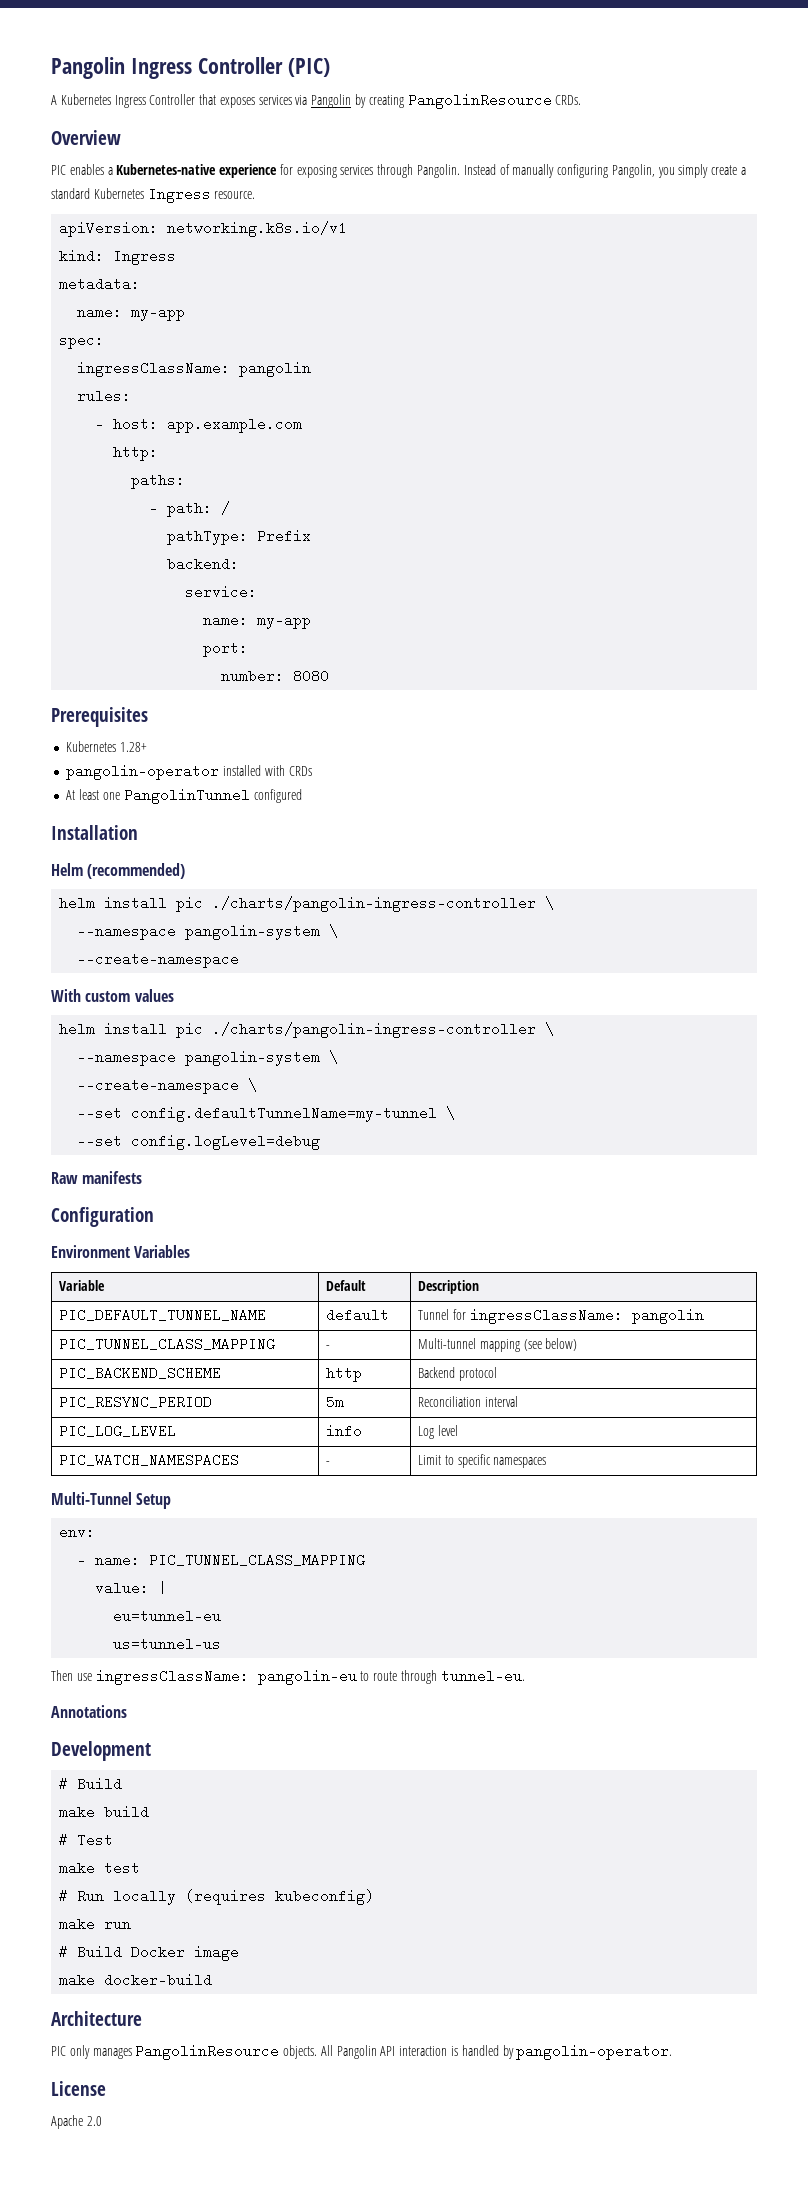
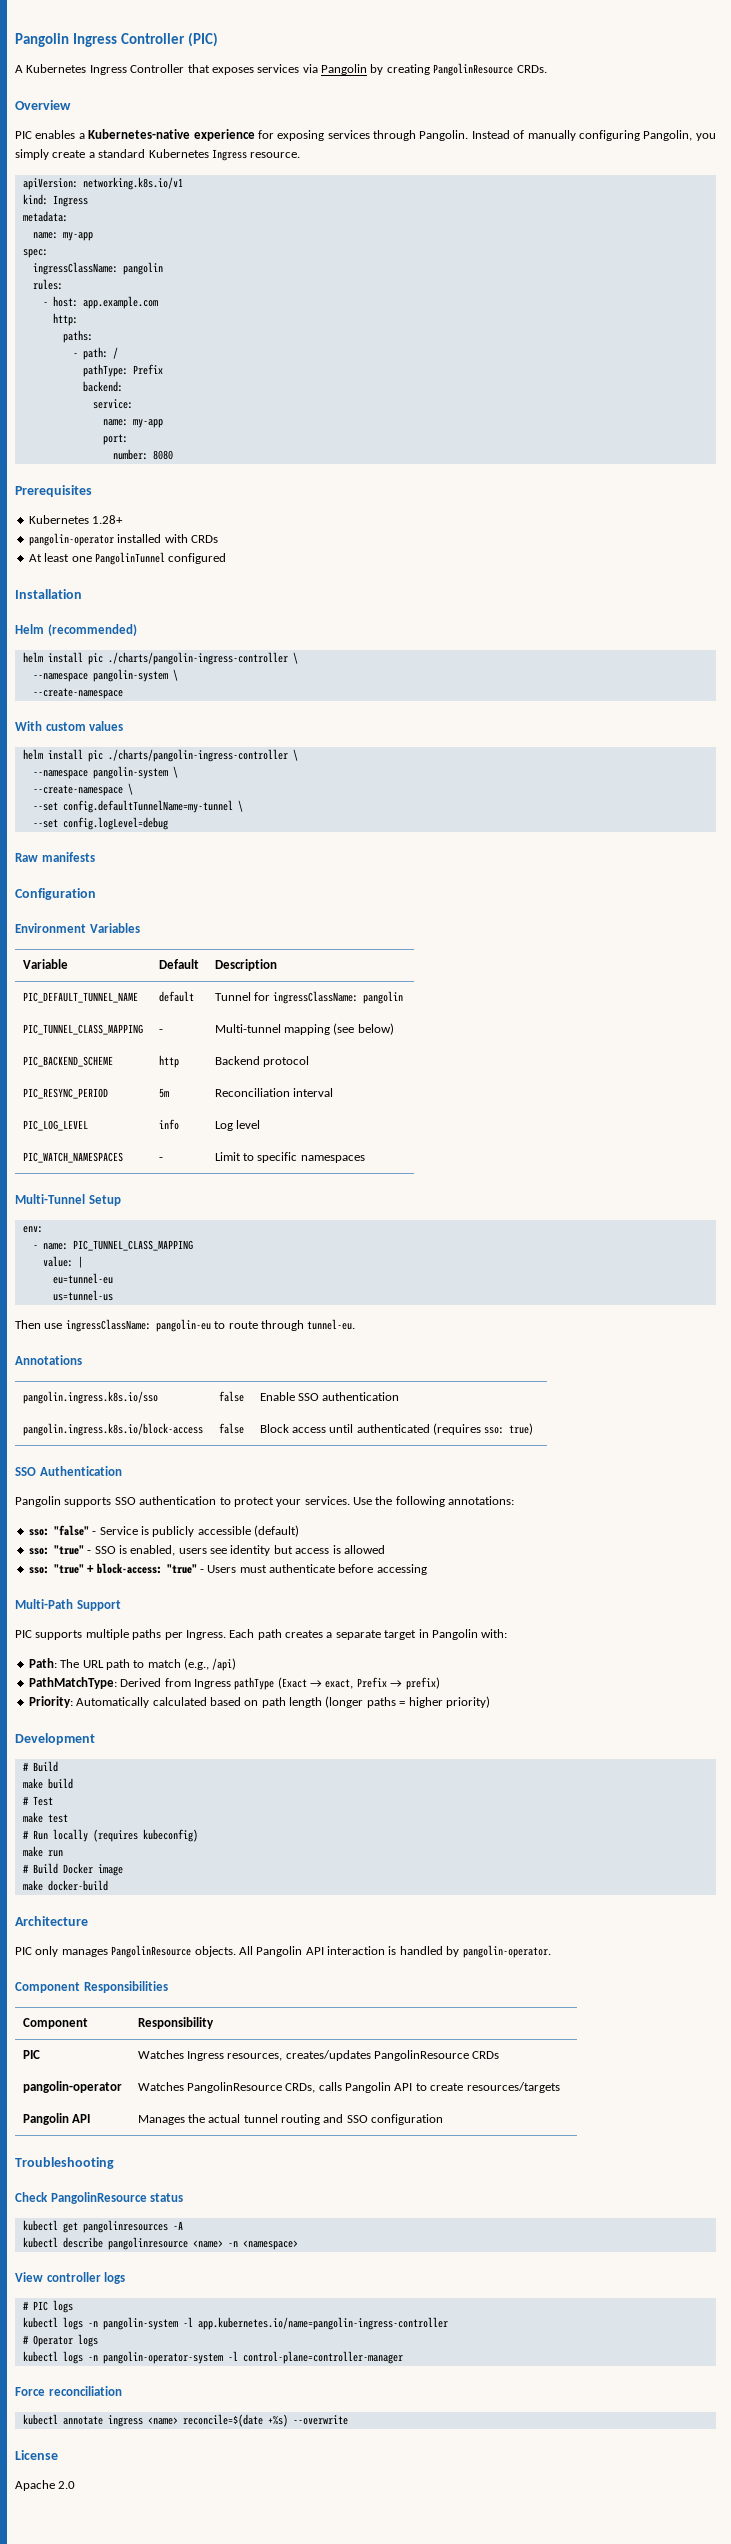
(127, 1711) none -> [22,1391,158,1404] [218,1391,244,1402] [259,1392,400,1401] [22,1423,203,1436] [218,1423,244,1434] [259,1423,534,1435] [15,1466,122,1476] [15,1496,515,1507] [28,1525,299,1537] [28,1545,385,1556] [28,1563,427,1575] [15,1599,121,1611] [15,1629,508,1640] [28,1658,237,1671] [28,1677,440,1690] [28,1696,490,1708] // pangolin.ingress.k8s.io/sso | false | Enable SSO authentication // pangolin.ingress.k8s.io/block-access | false | Block access until authenticated (requires sso: true) // SSO Authentication // Pangolin supports SSO authentication to protect your services. Use the following annotations: // sso: "false" - Service is publicly accessible (default) // sso: "true" - SSO is enabled, users see identity but access is allowed // sso: "true" + block-access: "true" - Users must authenticate before accessing // Multi-Path Support // PIC supports multiple paths per Ingress. Each path creates a separate target in Pangolin with: // Path: The URL path to match (e.g., /api) // PathMatchType: Derived from Ingress pathType (Exact → exact, Prefix → prefix) // Priority: Automatically calculated based on path length (longer paths = higher priority)
(673, 2052) none -> [15,1981,168,1993] [22,2018,88,2029] [137,2017,214,2029] [22,2050,40,2059] [137,2050,500,2061] [22,2081,122,2093] [137,2082,560,2093] [22,2113,90,2125] [137,2114,444,2125] [15,2157,114,2169] [15,2192,184,2204] [22,2220,183,2233] [22,2237,298,2250] [15,2272,126,2284] [22,2300,73,2313] [22,2317,448,2330] [22,2334,98,2347] [22,2351,403,2364] [15,2386,122,2396] [22,2414,348,2427] // Component Responsibilities // Component | Responsibility // PIC | Watches Ingress resources, creates/updates PangolinResource CRDs // pangolin-operator | Watches PangolinResource CRDs, calls Pangolin API to create resources/targets // Pangolin API | Manages the actual tunnel routing and SSO configuration // Troubleshooting // Check PangolinResource status // kubectl get pangolinresources -A // kubectl describe pangolinresource <name> -n <namespace> // View controller logs // # PIC logs // kubectl logs -n pangolin-system -l app.kubernetes.io/name=pangolin-ingress-controller // # Operator logs // kubectl logs -n pangolin-operator-system -l control-plane=controller-manager // Force reconciliation // kubectl annotate ingress <name> reconcile=$(date +%s) --overwrite

